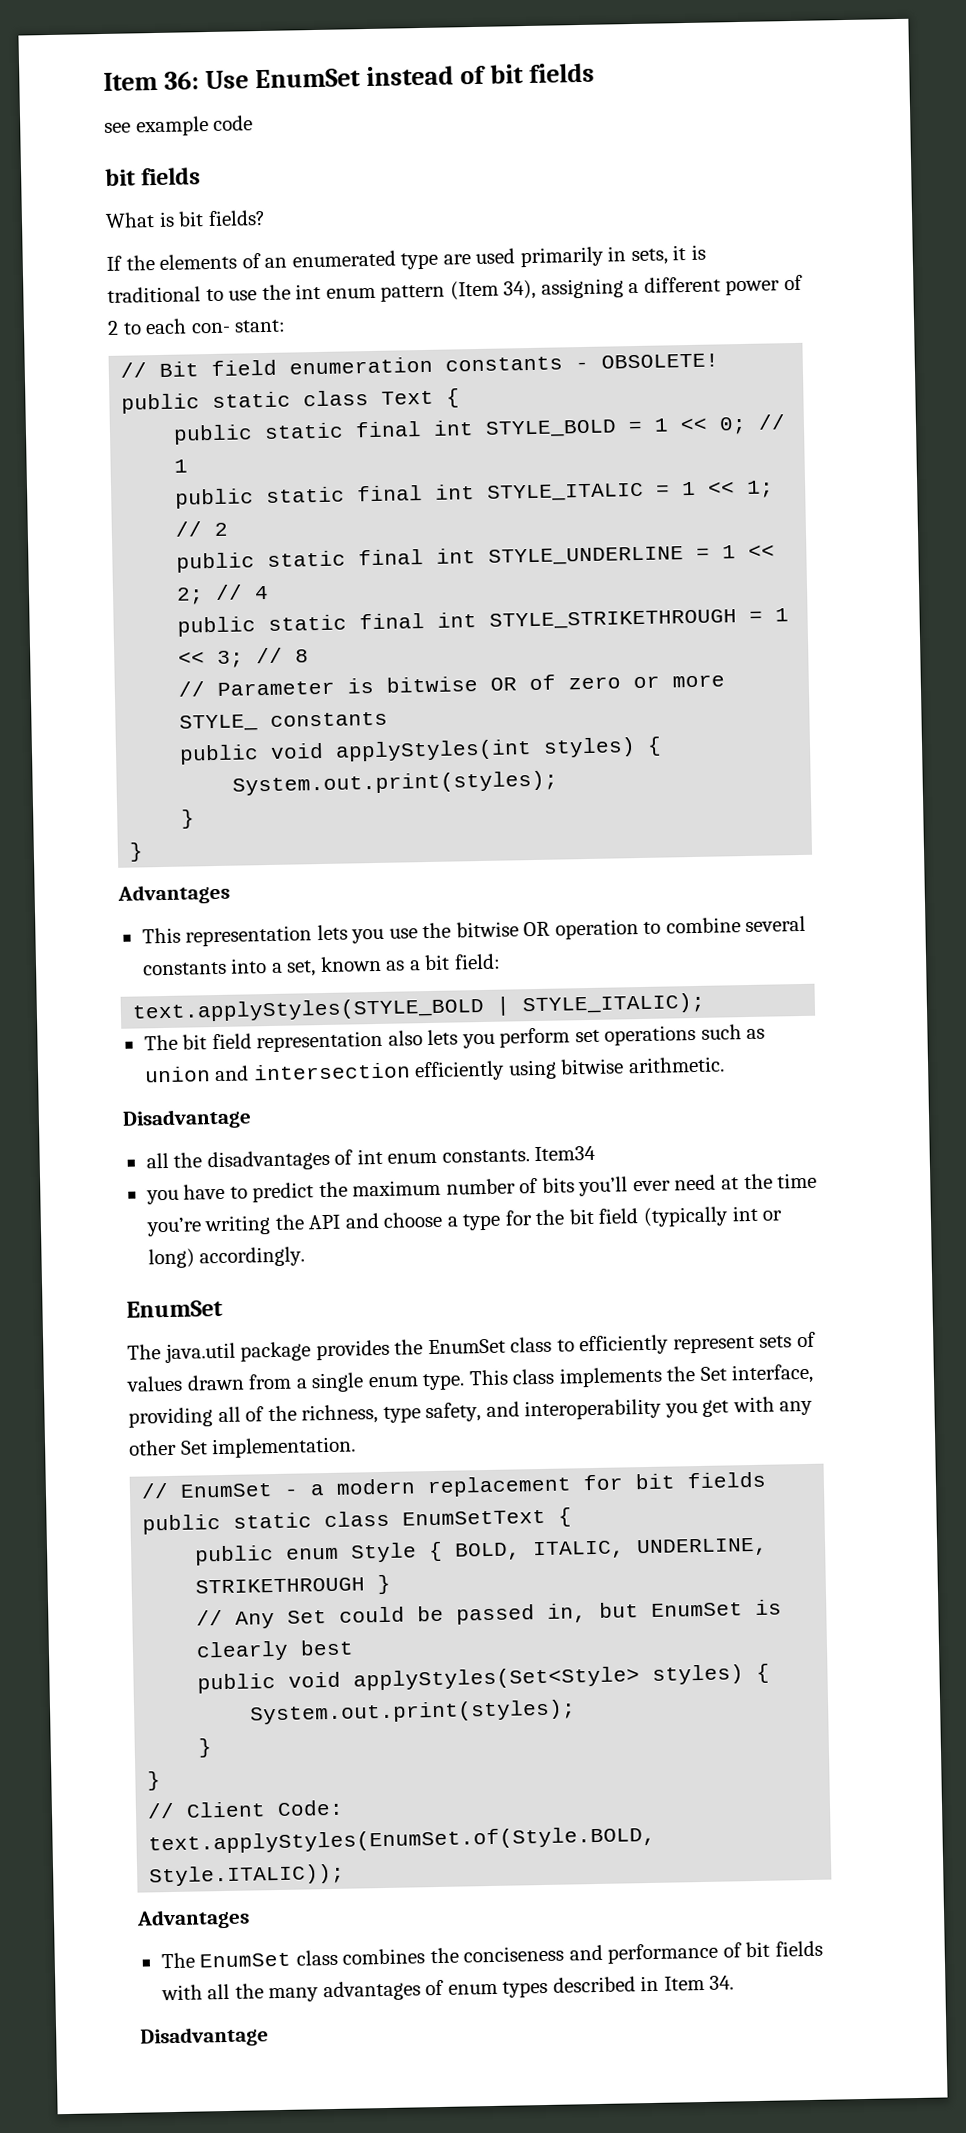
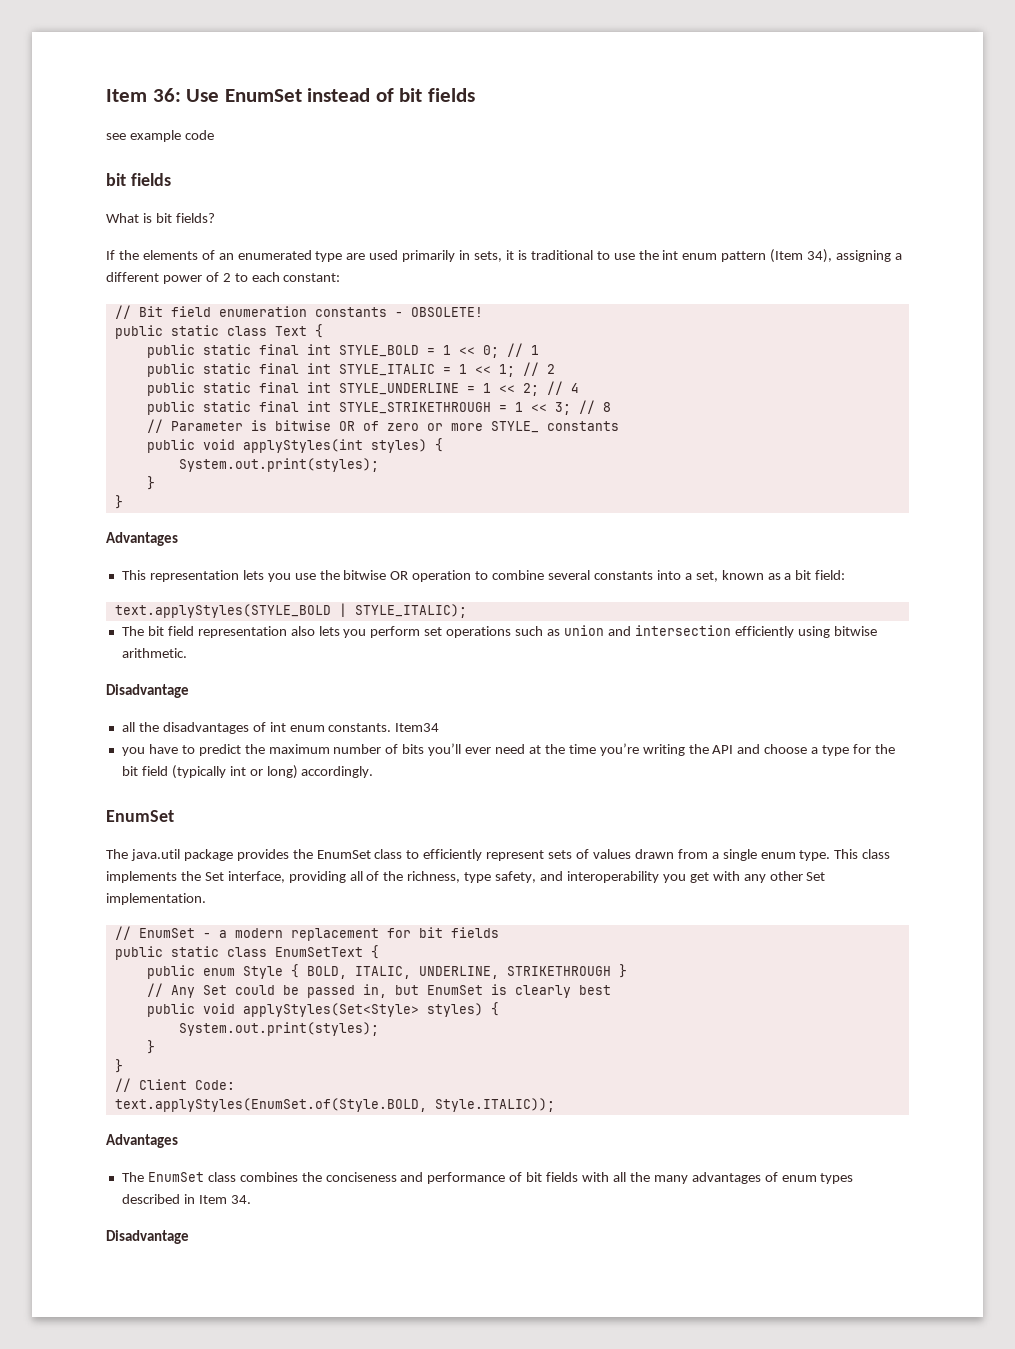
[190,319,287,334] con- stant: -> [283,273,341,282] constant:

